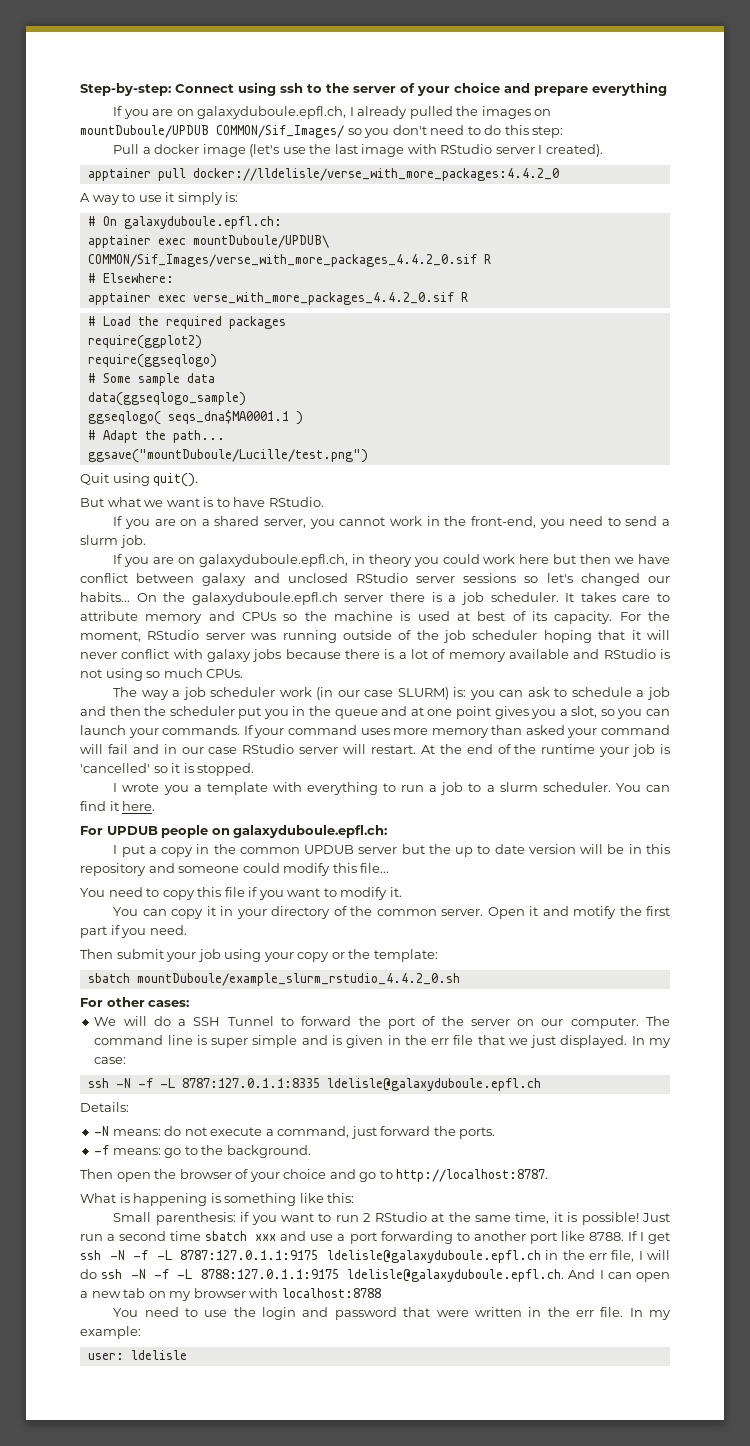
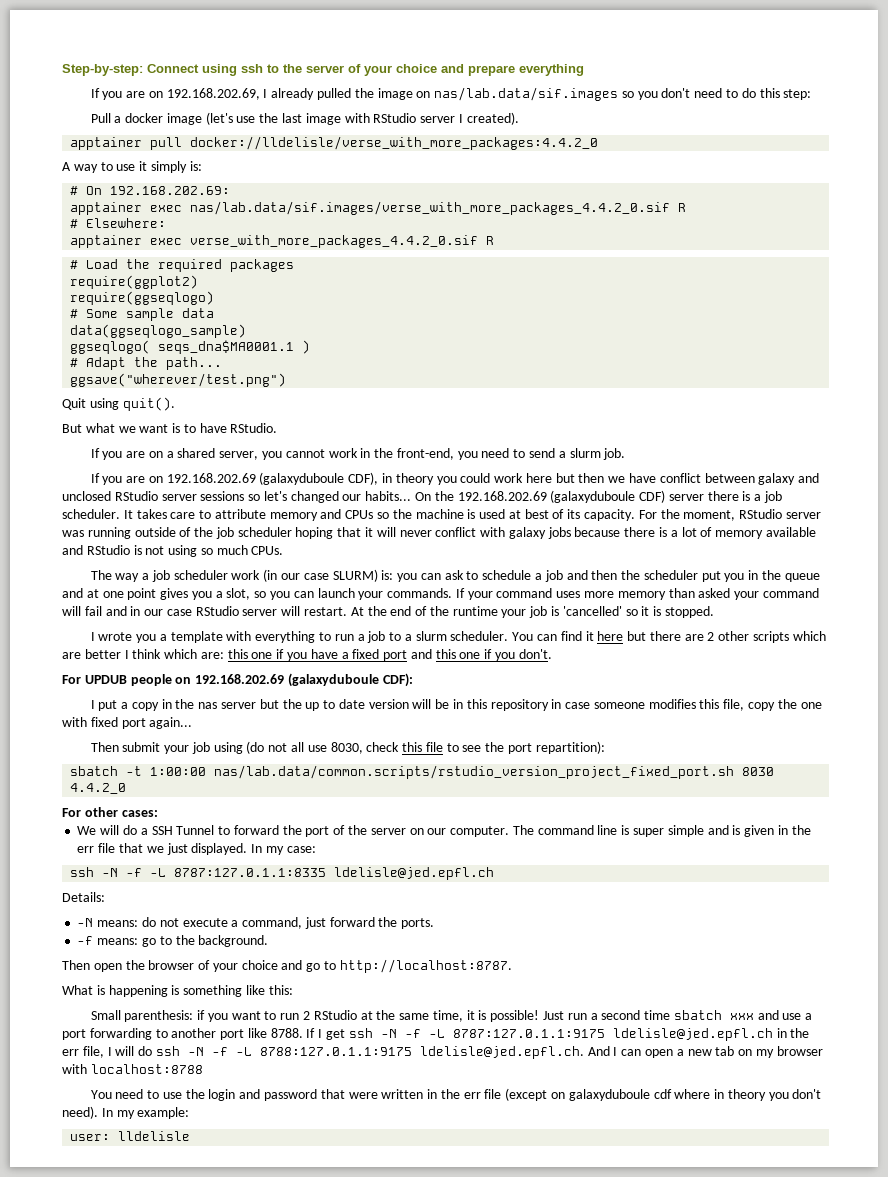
[197,106,347,119] galaxyduboule.epfl.ch, -> [166,88,260,100] 192.168.202.69,
[481,106,552,119] [80,125,344,138] images on mountDuboule/UPDUB COMMON/Sif_Images/ -> [377,87,619,101] image on nas/lab.data/sif.images
[123,216,282,229] [87,235,329,248] [87,254,477,267] galaxyduboule.epfl.ch: // apptainer exec mountDuboule/UPDUB\ COMMON/Sif_Images/verse_with_more_packages_4.4.2_0.sif -> [110,186,231,195] [70,201,671,215] 192.168.202.69: // apptainer exec nas/lab.data/sif.images/verse_with_more_packages_4.4.2_0.sif
[87,449,368,463] ggsave("mountDuboule/Lucille/test.png") -> [70,373,287,387] ggsave("wherever/test.png")
[198,554,348,567] galaxyduboule.epfl.ch, -> [166,472,379,485] 192.168.202.69 (galaxyduboule CDF),
[191,592,338,605] galaxyduboule.epfl.ch -> [457,490,666,503] 192.168.202.69 (galaxyduboule CDF)
[122,801,156,811] here. -> [597,631,826,643] [62,649,552,661] here but there are 2 other scripts which are better I think which are: this one if you have a fixed port and this one if you don't.
[233,825,388,838] galaxyduboule.epfl.ch: -> [195,673,413,687] 192.168.202.69 (galaxyduboule CDF):
[239,845,355,854] common UPDUB -> [198,702,218,709] nas
[148,863,390,876] [80,887,402,900] [113,906,670,919] [80,925,187,938] and someone could modify this file... // You need to copy this file if you want to modify it. // You can copy it in your directory of the common server. Open it and motify the first part if you need. -> [551,699,822,711] [62,717,193,729] in case someone modifies this file, copy the one with fixed port again...
[263,949,438,962] [87,973,460,986] your copy or the template: // sbatch mountDuboule/example_slurm_rstudio_4.4.2_0.sh -> [246,741,605,754] [70,765,775,779] [70,783,127,794] (do not all use 8030, check this file to see the port repartition): // sbatch -t 1:00:00 nas/lab.data/common.scripts/rstudio_version_project_fixed_port.sh 8030 4.4.2_0
[326,1078,541,1091] ldelisle@galaxyduboule.epfl.ch -> [334,867,495,880] ldelisle@jed.epfl.ch
[327,1250,542,1263] ldelisle@galaxyduboule.epfl.ch -> [612,1028,773,1041] ldelisle@jed.epfl.ch
[347,1269,565,1282] ldelisle@galaxyduboule.epfl.ch. -> [419,1046,584,1059] ldelisle@jed.epfl.ch.
[600,1307,624,1317] file. -> [484,1088,822,1101] [62,1106,98,1119] file (except on galaxyduboule cdf where in theory you don't need).
[130,1350,187,1360] ldelisle -> [118,1131,191,1141] lldelisle

